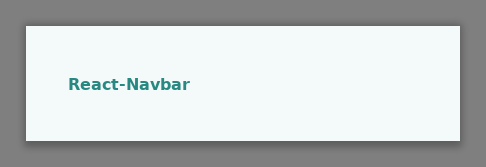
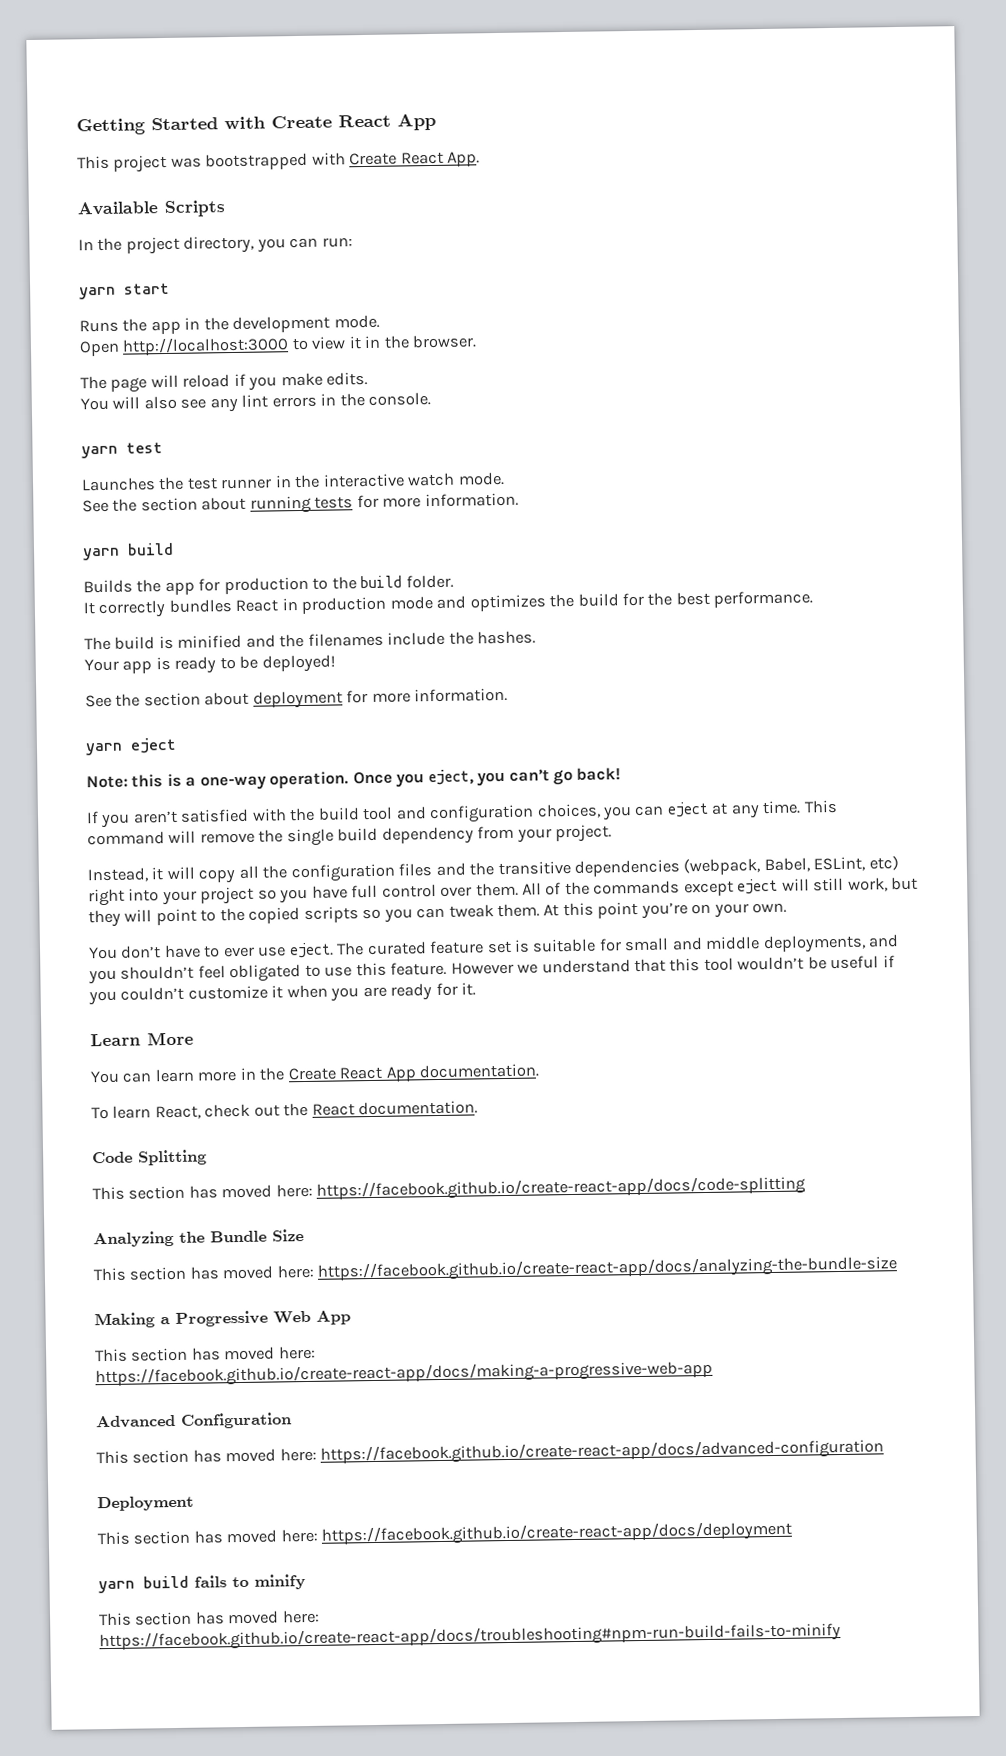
[68,78,190,90] React-Navbar -> [76,112,436,136] [77,151,481,173] [77,200,226,217] [78,235,353,255] [79,282,170,300] [79,314,380,335] [79,334,478,357] [80,371,369,393] [80,392,432,413] [81,442,163,459] [81,471,505,492] [82,492,519,514] [83,542,174,561] [83,574,454,596] [83,590,814,619] [84,630,537,651] [84,654,336,674] [85,687,509,709] [85,737,177,756] [86,767,622,791] [86,799,838,829] [87,824,613,847] [87,856,899,884] [88,876,919,907] [88,901,788,928] [88,934,900,960] [88,955,895,985] [88,982,477,1006] [90,1031,194,1047] [90,1063,540,1084] [91,1100,479,1120] [92,1149,207,1166] [92,1175,807,1201] [93,1229,304,1248] [93,1255,898,1282] [94,1310,351,1329] [95,1345,316,1363] [95,1359,713,1388] [96,1412,292,1429] [96,1438,885,1465] [97,1495,194,1512] [97,1520,793,1546] [98,1574,306,1594] [98,1609,320,1627] [99,1622,841,1652] Getting Started with Create React App // This project was bootstrapped with Create React App. // Available Scripts // In the project directory, you can run: // yarn start // Runs the app in the development mode. // Open http://localhost:3000 to view it in the browser. // The page will reload if you make edits. // You will also see any lint errors in the console. // yarn test // Launches the test runner in the interactive watch mode. // See the section about running tests for more information. // yarn build // Builds the app for production to the build folder. // It correctly bundles React in production mode and optimizes the build for the best performance. // The build is minified and the filenames include the hashes. // Your app is ready to be deployed! // See the section about deployment for more information. // yarn eject // Note: this is a one-way operation. Once you eject, you can’t go back! // If you aren’t satisfied with the build tool and configuration choices, you can eject at any time. This command will remove the single build dependency from your project. // Instead, it will copy all the configuration files and the transitive dependencies (webpack, Babel, ESLint, etc) right into your project so you have full control over them. All of the commands except eject will still work, but they will point to the copied scripts so you can tweak them. At this point you’re on your own. // You don’t have to ever use eject. The curated feature set is suitable for small and middle deployments, and you shouldn’t feel obligated to use this feature. However we understand that this tool wouldn’t be useful if you couldn’t customize it when you are ready for it. // Learn More // You can learn more in the Create React App documentation. // To learn React, check out the React documentation. // Code Splitting // This section has moved here: https://facebook.github.io/create-react-app/docs/code-splitting // Analyzing the Bundle Size // This section has moved here: https://facebook.github.io/create-react-app/docs/analyzing-the-bundle-size // Making a Progressive Web App // This section has moved here: https://facebook.github.io/create-react-app/docs/making-a-progressive-web-app // Advanced Configuration // This section has moved here: https://facebook.github.io/create-react-app/docs/advanced-configuration // Deployment // This section has moved here: https://facebook.github.io/create-react-app/docs/deployment // yarn build fails to minify // This section has moved here: https://facebook.github.io/create-react-app/docs/troubleshooting#npm-run-build-fails-to-minify

